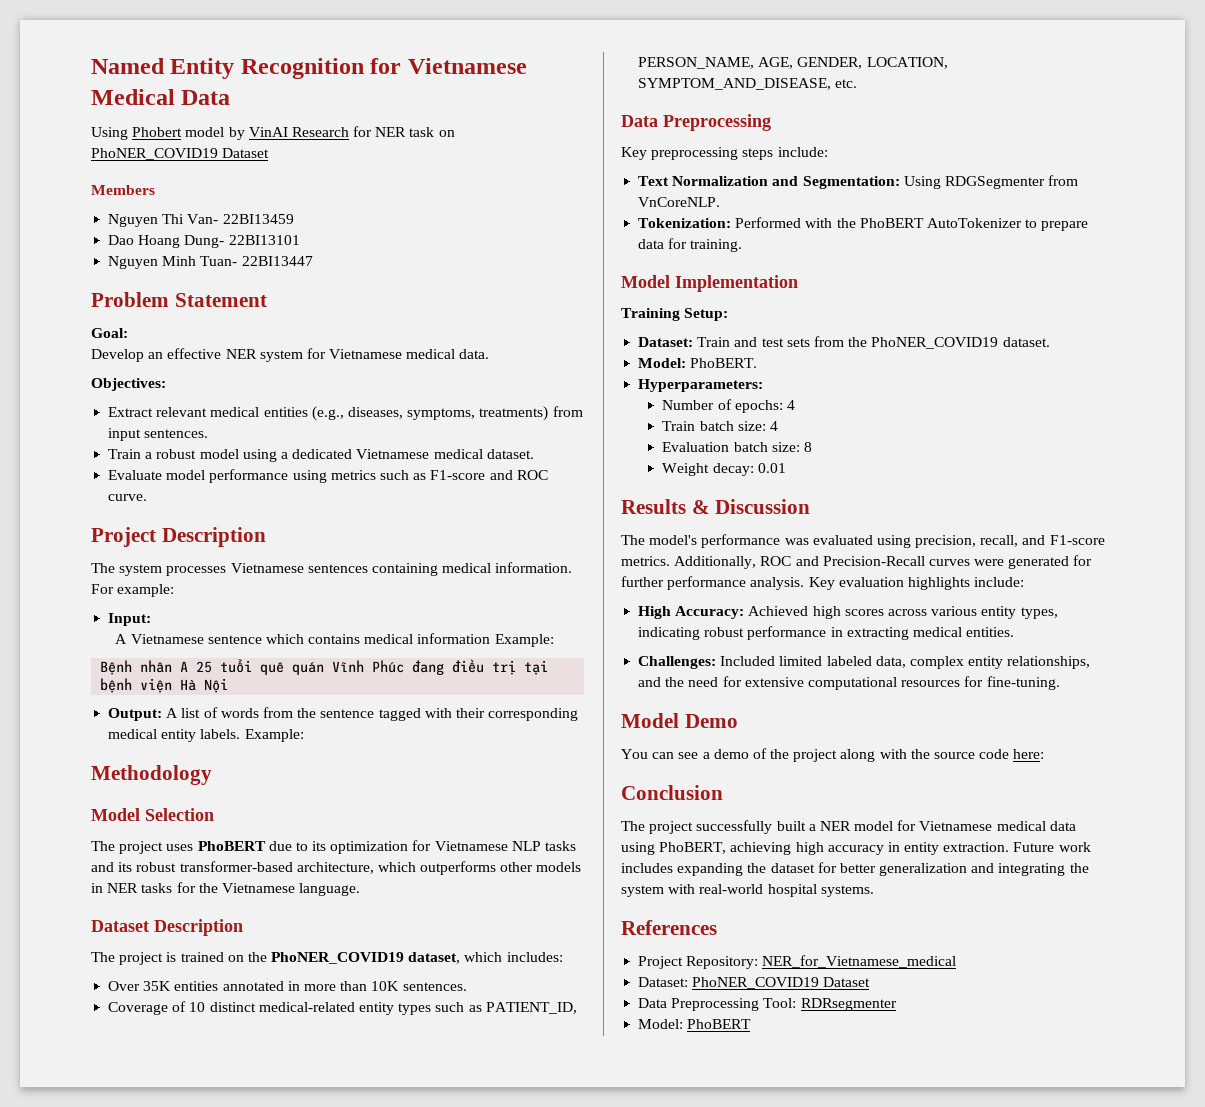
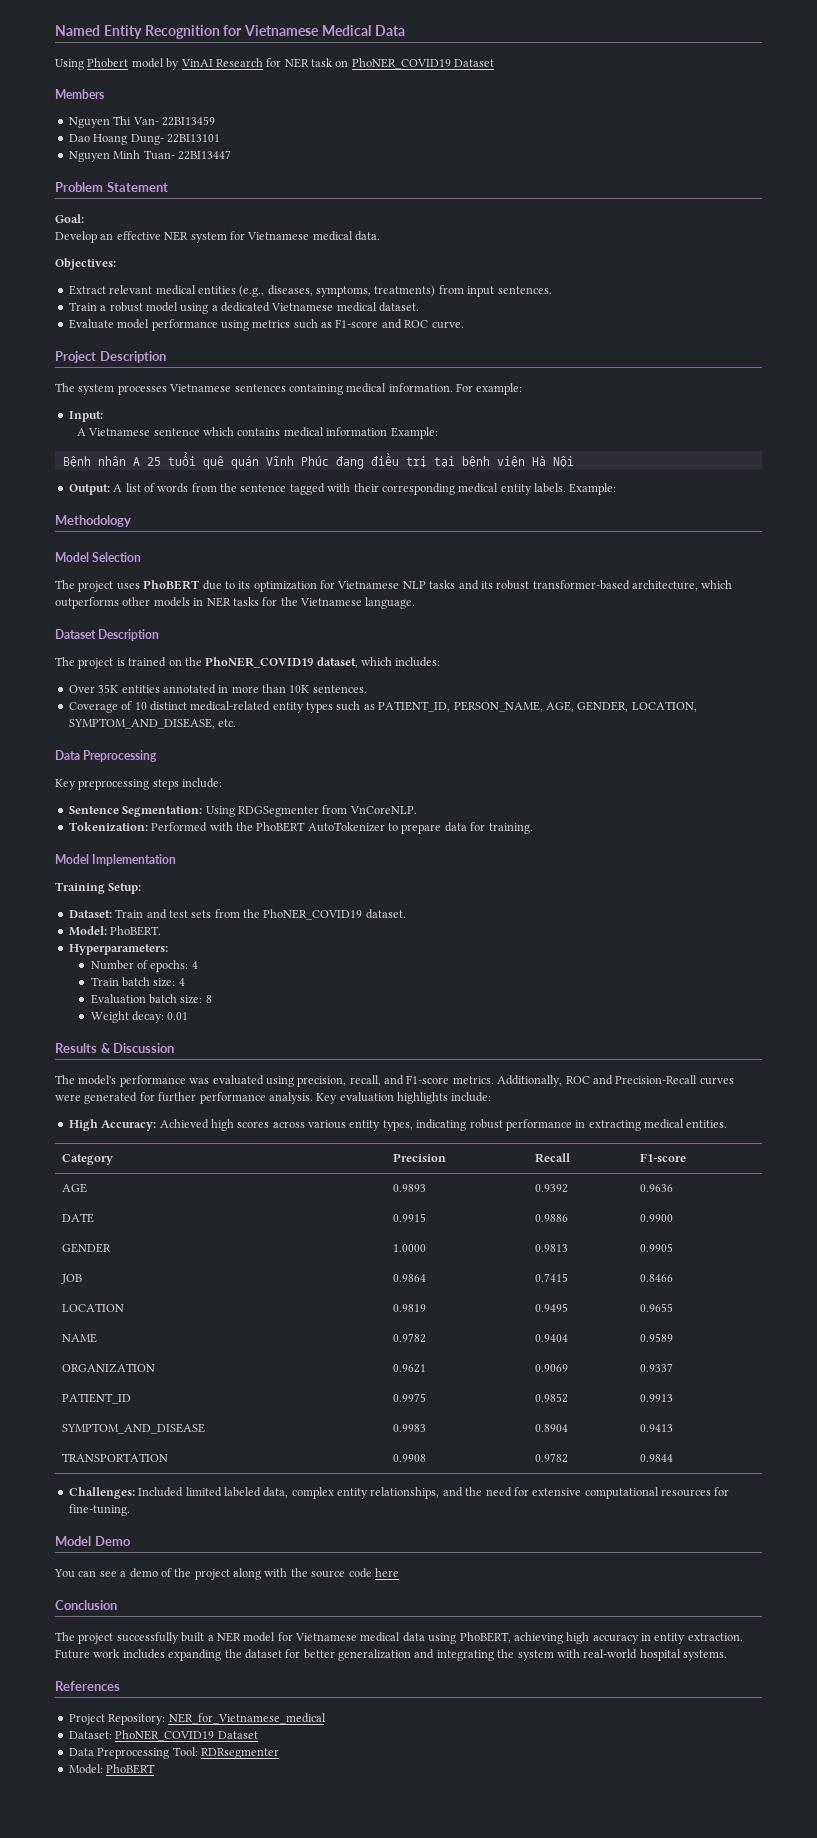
[638,176,799,186] Text Normalization and -> [68,806,119,814] Sentence
(1015, 632) none -> [61,1154,113,1165] [392,1153,446,1162] [534,1153,570,1163] [639,1153,686,1162] [61,1183,87,1193] [392,1184,426,1192] [534,1184,568,1193] [639,1184,673,1192] [61,1213,94,1223] [392,1213,426,1222] [534,1214,568,1222] [639,1214,673,1222] [61,1243,111,1253] [392,1244,426,1252] [534,1244,568,1252] [639,1243,673,1252] [60,1274,82,1284] [392,1274,426,1282] [534,1273,568,1282] [639,1274,673,1282] [61,1303,124,1312] [392,1304,426,1312] [534,1303,568,1312] [639,1303,673,1312] [61,1333,97,1343] [392,1333,426,1343] [534,1334,568,1342] [639,1333,673,1342] [61,1363,155,1373] [392,1364,426,1373] [534,1364,568,1372] [639,1363,673,1372] [61,1393,131,1404] [392,1393,426,1402] [534,1393,568,1403] [639,1394,673,1402] [61,1423,205,1434] [392,1424,426,1432] [534,1424,568,1432] [639,1424,673,1432] [61,1453,168,1462] [392,1454,426,1462] [534,1453,568,1463] [639,1454,673,1462] // Category | Precision | Recall | F1-score // AGE | 0.9893 | 0.9392 | 0.9636 // DATE | 0.9915 | 0.9886 | 0.9900 // GENDER | 1.0000 | 0.9813 | 0.9905 // JOB | 0.9864 | 0.7415 | 0.8466 // LOCATION | 0.9819 | 0.9495 | 0.9655 // NAME | 0.9782 | 0.9404 | 0.9589 // ORGANIZATION | 0.9621 | 0.9069 | 0.9337 // PATIENT_ID | 0.9975 | 0.9852 | 0.9913 // SYMPTOM_AND_DISEASE | 0.9983 | 0.8904 | 0.9413 // TRANSPORTATION | 0.9908 | 0.9782 | 0.9844
[1013,749,1045,759] here: -> [374,1568,399,1577] here

